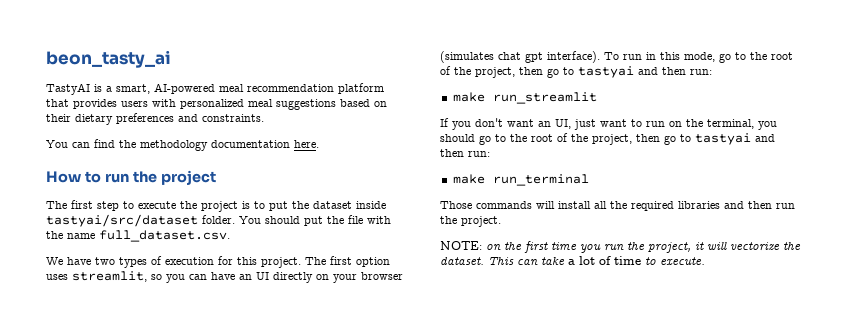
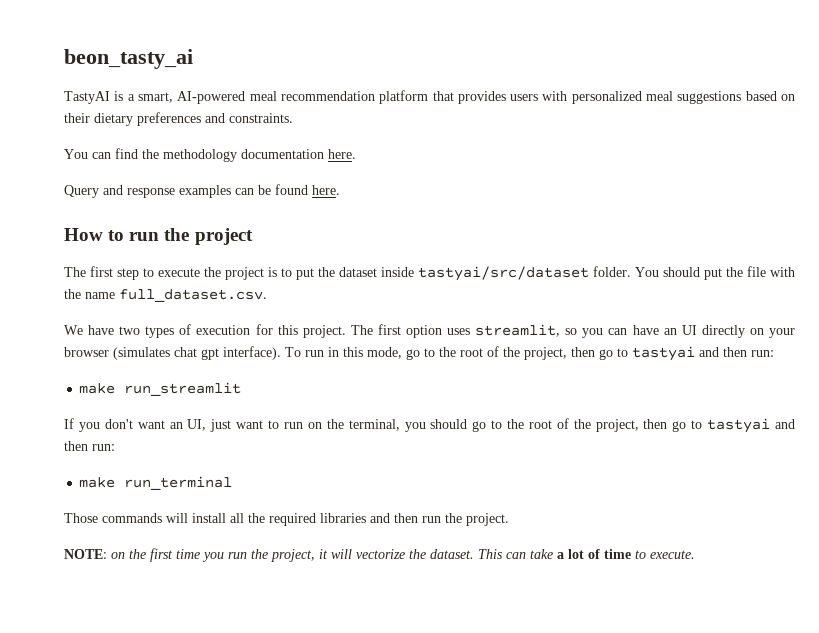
(319, 144) none -> [64,184,340,198] // Query and response examples can be found here.

